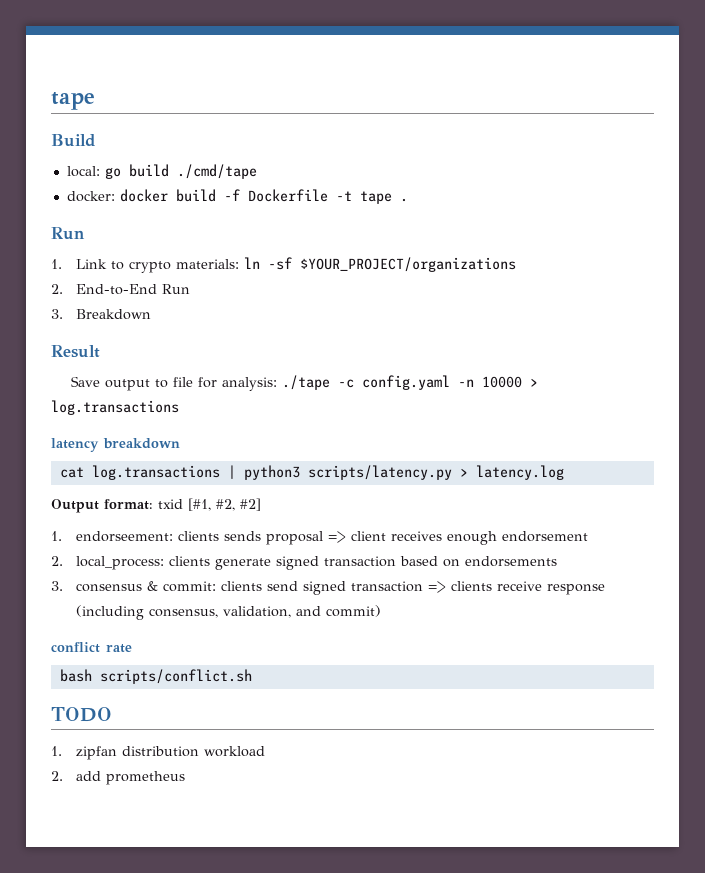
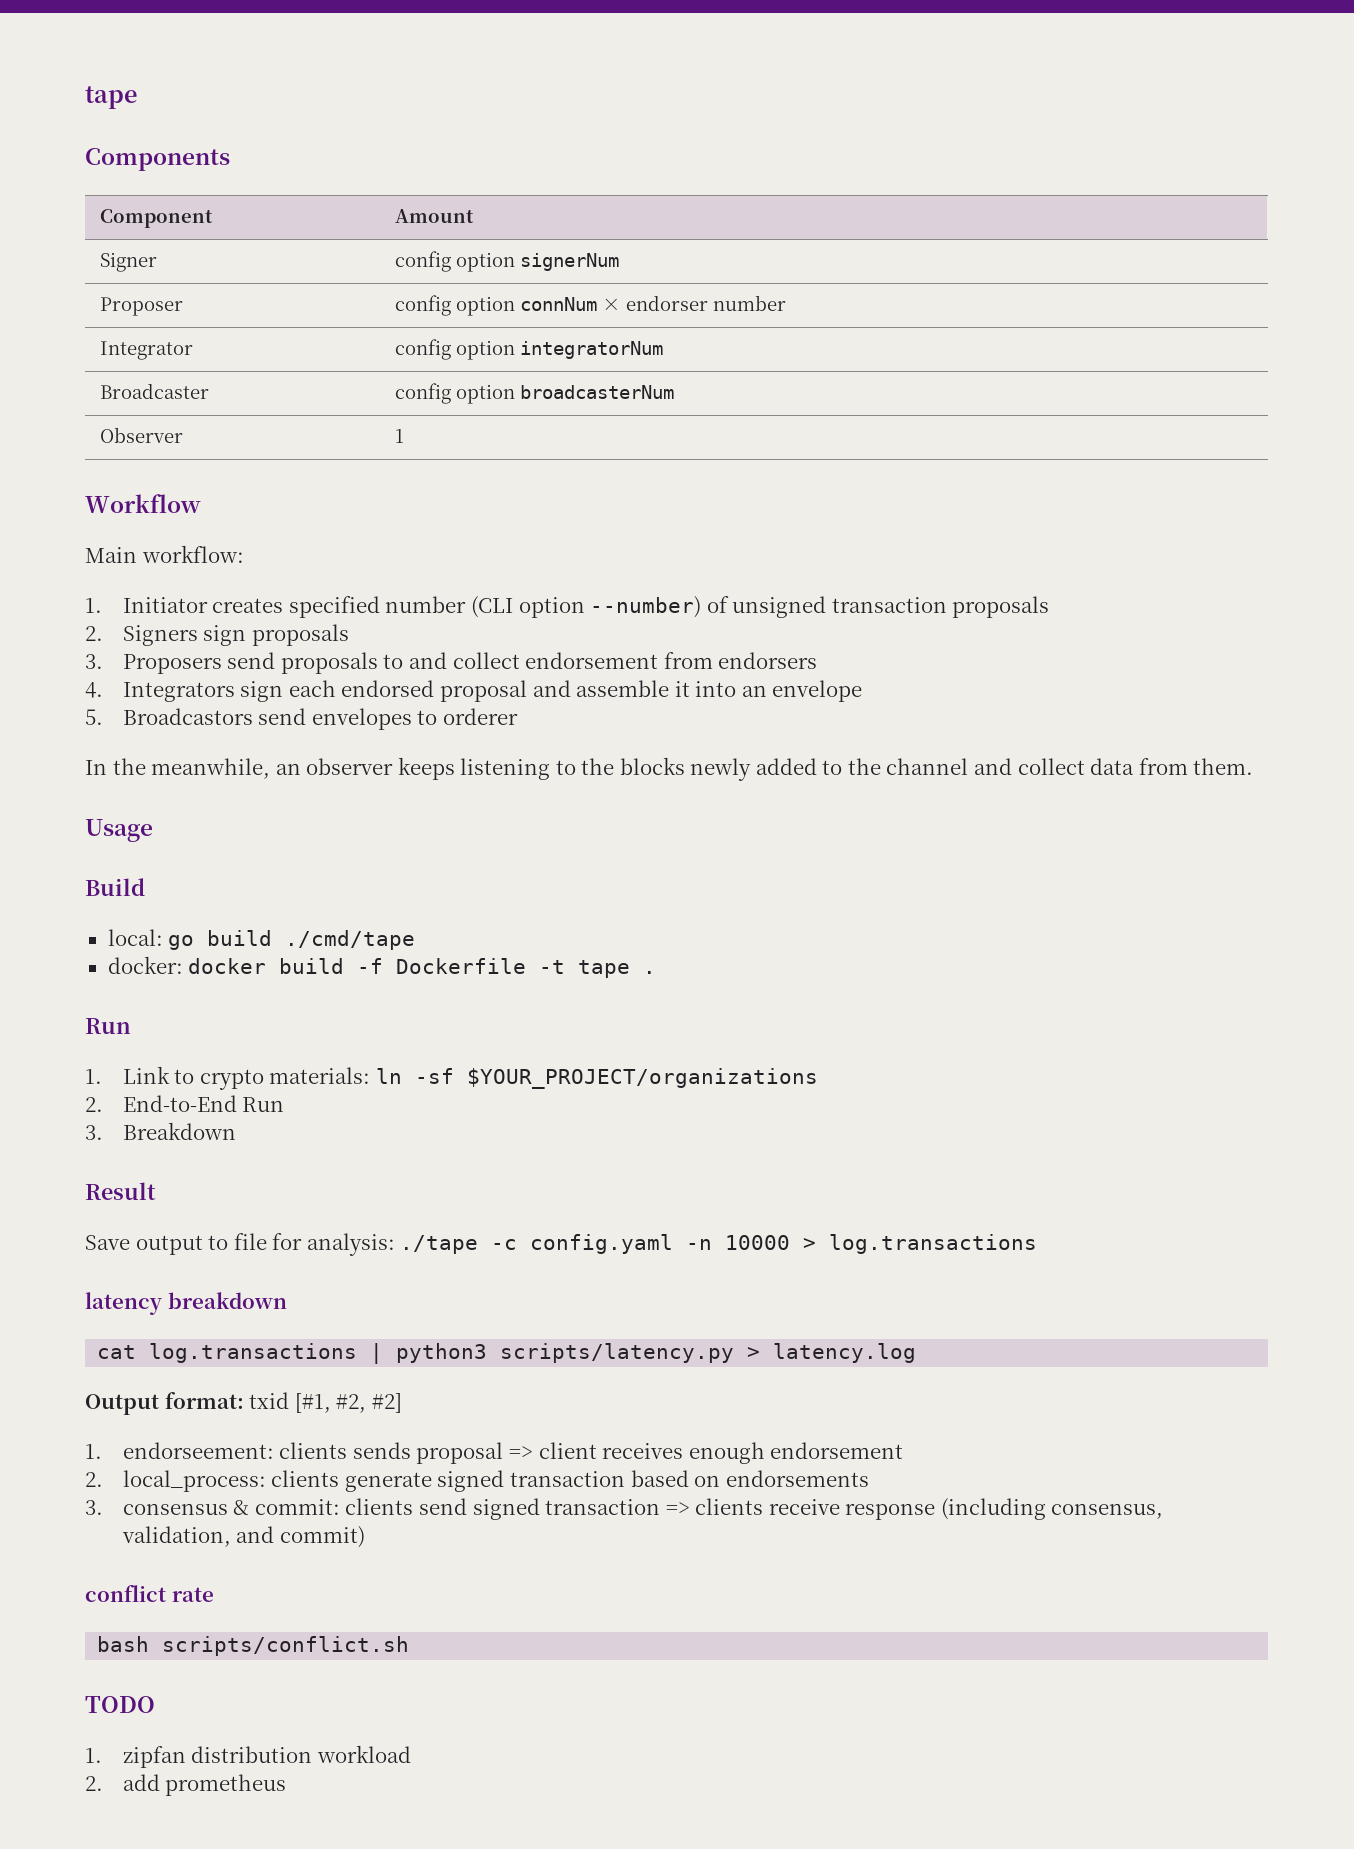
[51,92,95,110] tape -> [85,86,137,109] [85,148,230,171] [100,209,214,228] [395,209,475,223] [100,252,158,272] [395,251,620,272] [100,297,184,316] [395,295,787,316] [100,341,194,360] [395,339,664,360] [100,383,210,399] [395,383,675,404] [100,427,184,443] [395,429,405,443] [85,494,201,513] [85,545,244,563] [85,596,1050,618] [85,624,349,646] [85,652,818,674] [85,680,863,702] [85,708,518,730] [85,757,1254,781] [85,819,153,842] tape // Components // Component | Amount // Signer | config option signerNum // Proposer | config option connNum × endorser number // Integrator | config option integratorNum // Broadcaster | config option broadcasterNum // Observer | 1 // Workflow // Main workflow: // 1. Initiator creates specified number (CLI option --number) of unsigned transaction proposals // 2. Signers sign proposals // 3. Proposers send proposals to and collect endorsement from endorsers // 4. Integrators sign each endorsed proposal and assemble it into an envelope // 5. Broadcastors send envelopes to orderer // In the meanwhile, an observer keeps listening to the blocks newly added to the channel and collect data from them. // Usage

